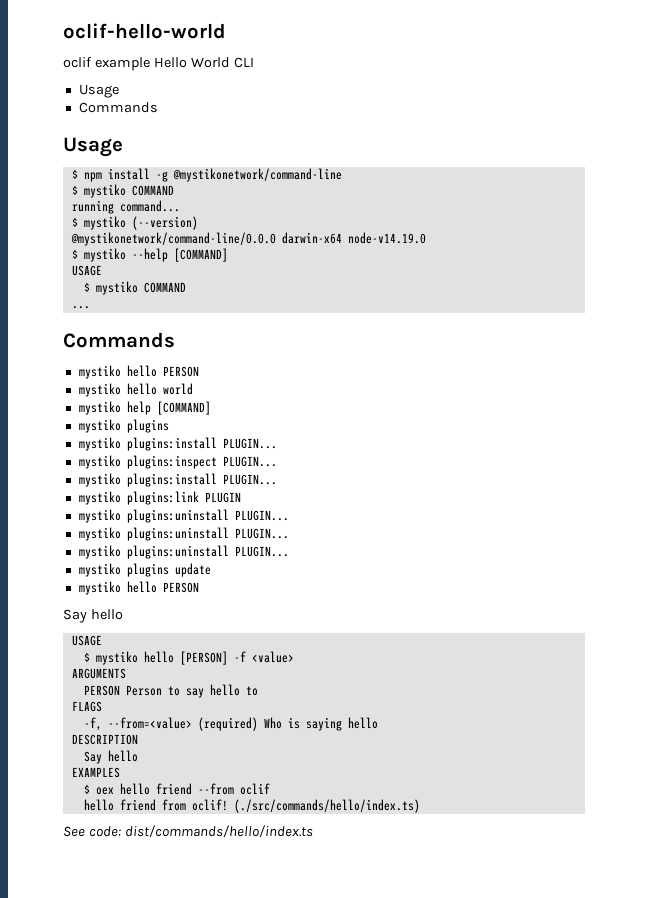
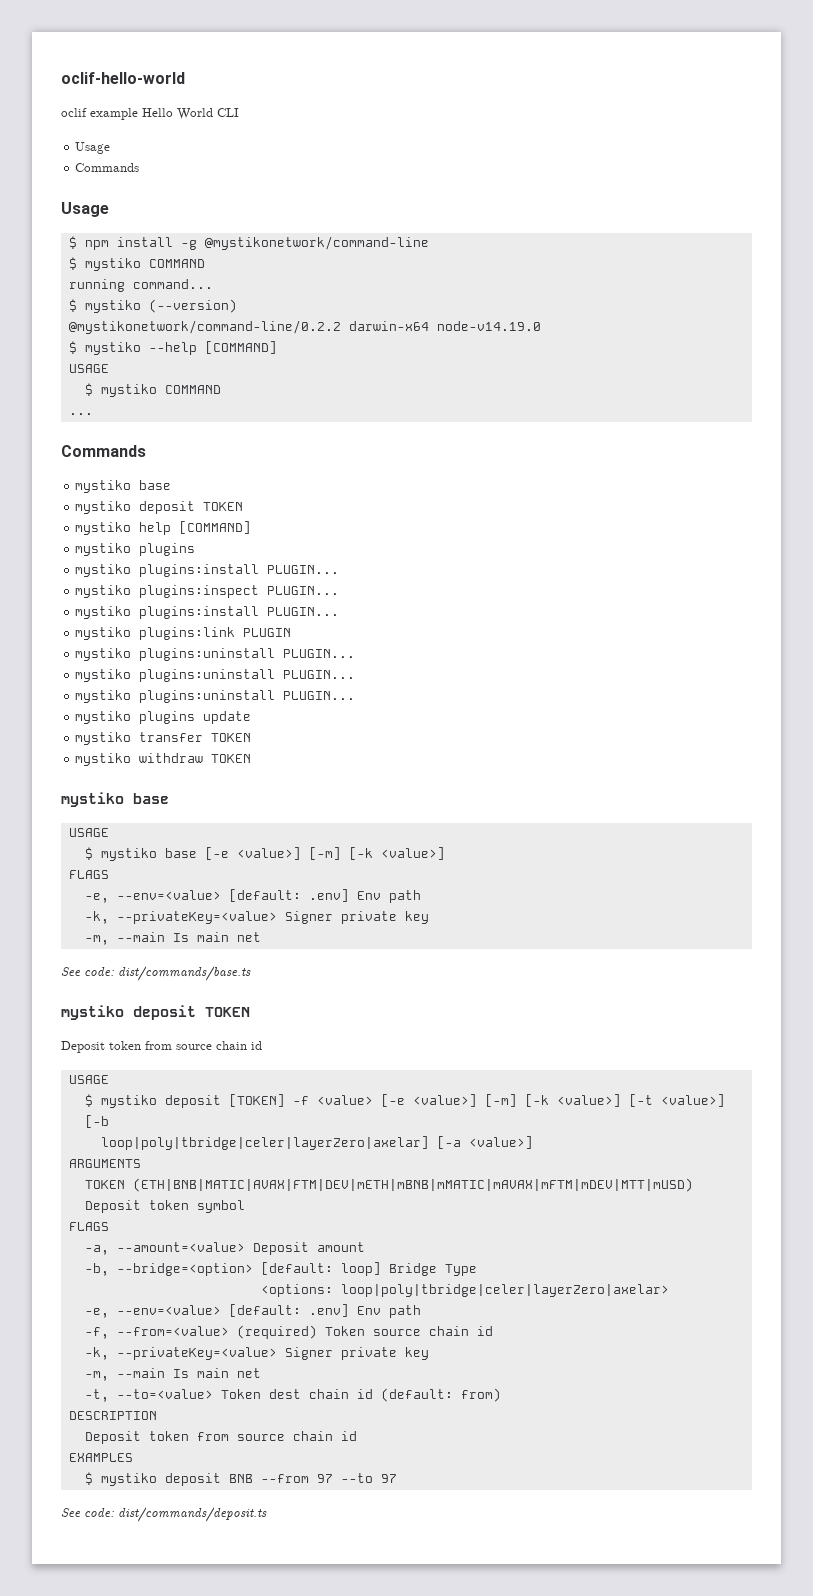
[70,232,276,246] @mystikonetwork/command-line/0.0.0 -> [68,320,341,334] @mystikonetwork/command-line/0.2.2
[126,365,199,377] [78,383,193,397] hello PERSON // mystiko hello world -> [139,480,172,490] [75,501,244,514] base // mystiko deposit TOKEN
[126,581,199,593] [63,609,123,623] [71,635,102,646] [83,651,294,665] [71,668,126,679] [83,684,258,698] [71,701,102,712] [83,717,378,731] [71,734,138,745] [83,750,138,764] [71,767,120,778] [83,783,270,795] [83,799,420,813] [63,825,313,838] hello PERSON // Say hello // USAGE // $ mystiko hello [PERSON] -f <value> // ARGUMENTS // PERSON Person to say hello to // FLAGS // -f, --from=<value> (required) Who is saying hello // DESCRIPTION // Say hello // EXAMPLES // $ oex hello friend --from oclif // hello friend from oclif! (./src/commands/hello/index.ts) // See code: dist/commands/hello/index.ts -> [139,732,252,742] [75,753,252,766] [61,792,169,807] [68,828,109,837] [84,847,445,861] [68,870,109,879] [84,889,421,903] [84,911,429,924] [84,932,261,945] [61,966,251,981] [61,1005,250,1020] [61,1041,262,1053] [68,1075,109,1084] [84,1094,725,1108] [84,1115,109,1128] [100,1136,533,1150] [68,1159,141,1168] [84,1178,693,1192] [84,1200,245,1213] [68,1222,109,1231] [84,1242,365,1255] [84,1262,477,1276] [260,1284,669,1297] [84,1304,421,1318] [84,1325,493,1339] [84,1347,429,1360] [84,1368,261,1381] [84,1388,501,1402] [68,1411,157,1420] [84,1431,357,1444] [68,1453,133,1462] [84,1472,397,1486] [61,1507,267,1522] transfer TOKEN // mystiko withdraw TOKEN // mystiko base // USAGE // $ mystiko base [-e <value>] [-m] [-k <value>] // FLAGS // -e, --env=<value> [default: .env] Env path // -k, --privateKey=<value> Signer private key // -m, --main Is main net // See code: dist/commands/base.ts // mystiko deposit TOKEN // Deposit token from source chain id // USAGE // $ mystiko deposit [TOKEN] -f <value> [-e <value>] [-m] [-k <value>] [-t <value>] [-b // loop|poly|tbridge|celer|layerZero|axelar] [-a <value>] // ARGUMENTS // TOKEN (ETH|BNB|MATIC|AVAX|FTM|DEV|mETH|mBNB|mMATIC|mAVAX|mFTM|mDEV|MTT|mUSD) Deposit token symbol // FLAGS // -a, --amount=<value> Deposit amount // -b, --bridge=<option> [default: loop] Bridge Type // <options: loop|poly|tbridge|celer|layerZero|axelar> // -e, --env=<value> [default: .env] Env path // -f, --from=<value> (required) Token source chain id // -k, --privateKey=<value> Signer private key // -m, --main Is main net // -t, --to=<value> Token dest chain id (default: from) // DESCRIPTION // Deposit token from source chain id // EXAMPLES // $ mystiko deposit BNB --from 97 --to 97 // See code: dist/commands/deposit.ts

